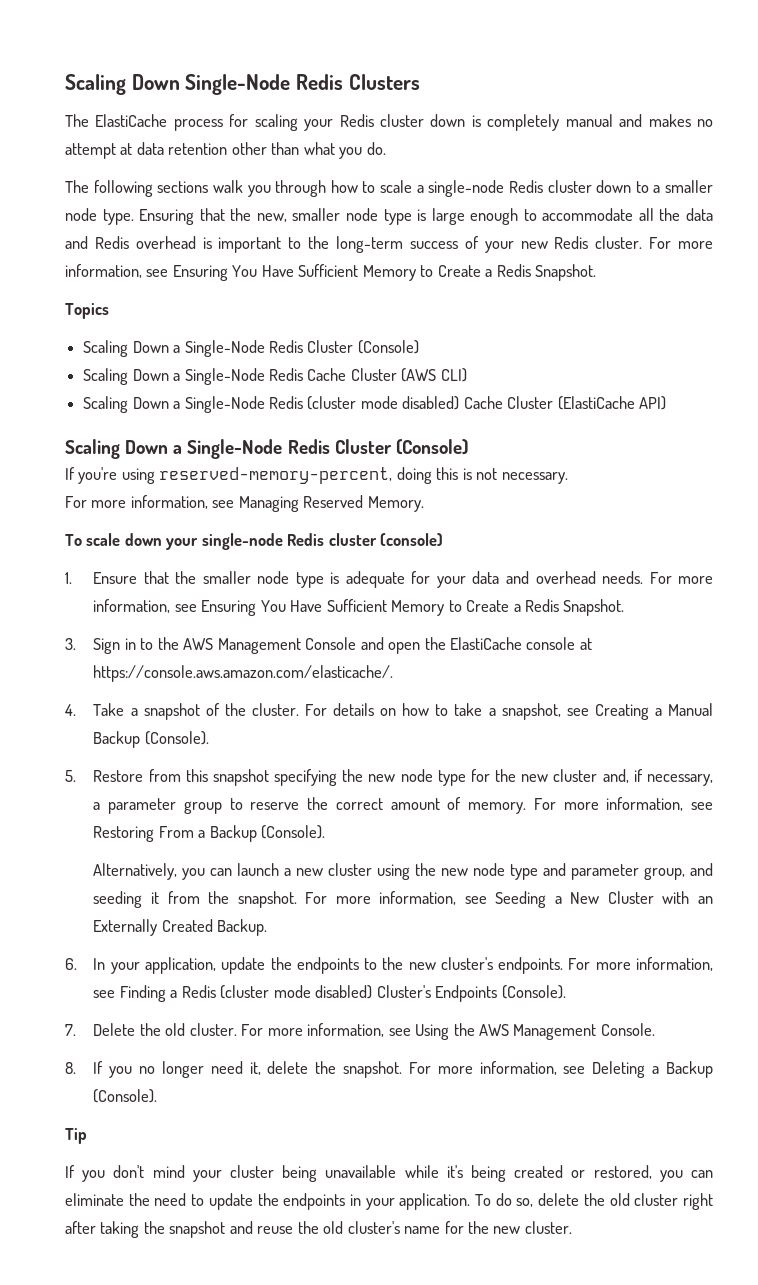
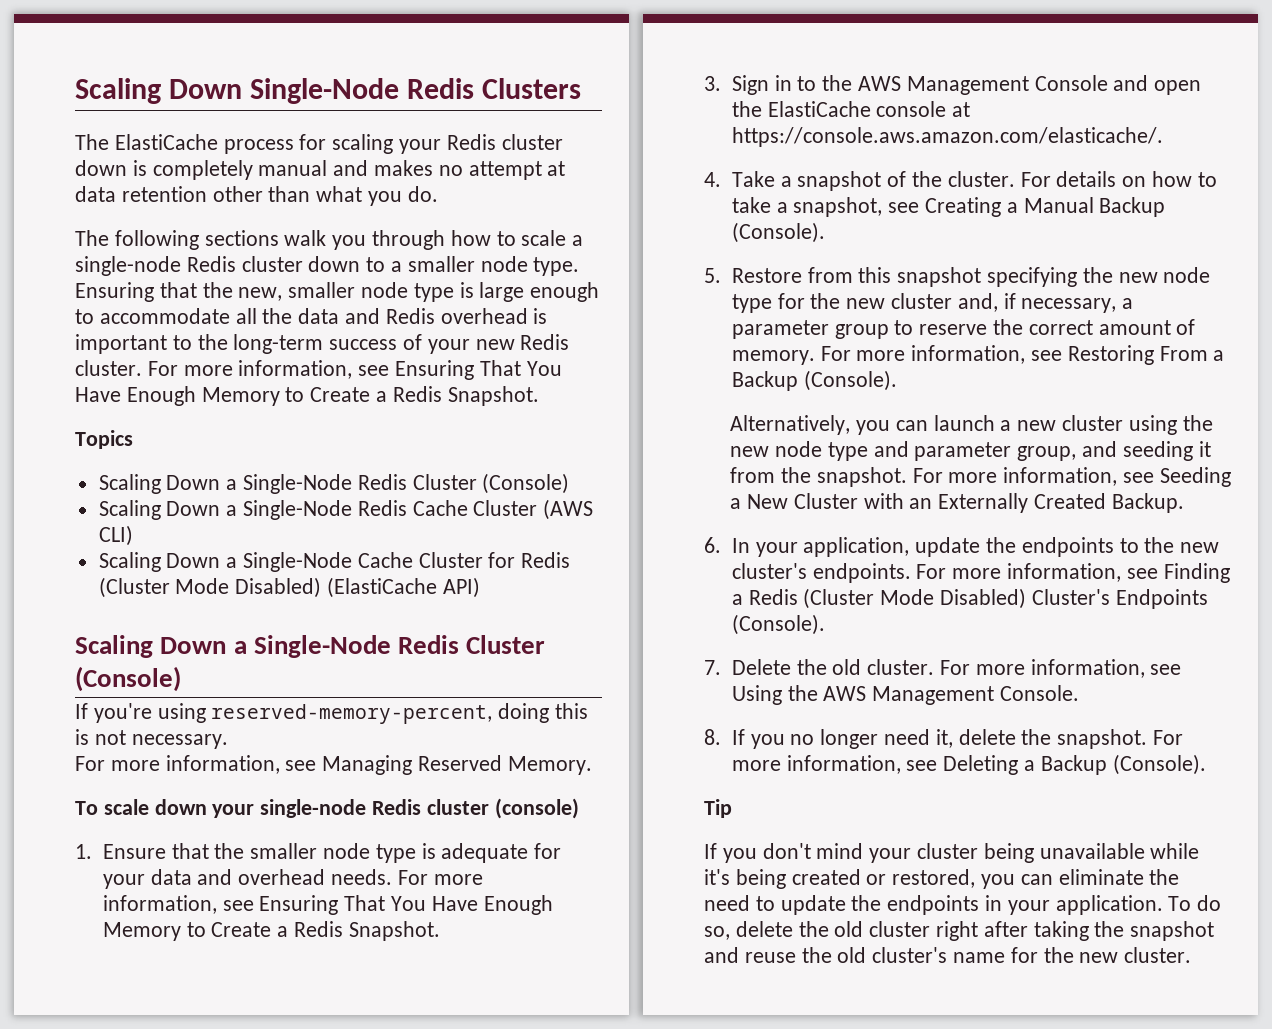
[232,264,359,277] You Have Sufficient -> [479,360,562,376] [75,386,196,406] That You Have Enough
[268,396,554,410] Redis (cluster mode disabled) Cache Cluster -> [357,552,571,568] [98,577,322,598] Cache Cluster for Redis (Cluster Mode Disabled)
[260,599,387,612] You Have Sufficient -> [344,895,553,915] That You Have Enough
[220,985,373,999] (cluster mode disabled) -> [803,588,1026,609] (Cluster Mode Disabled)

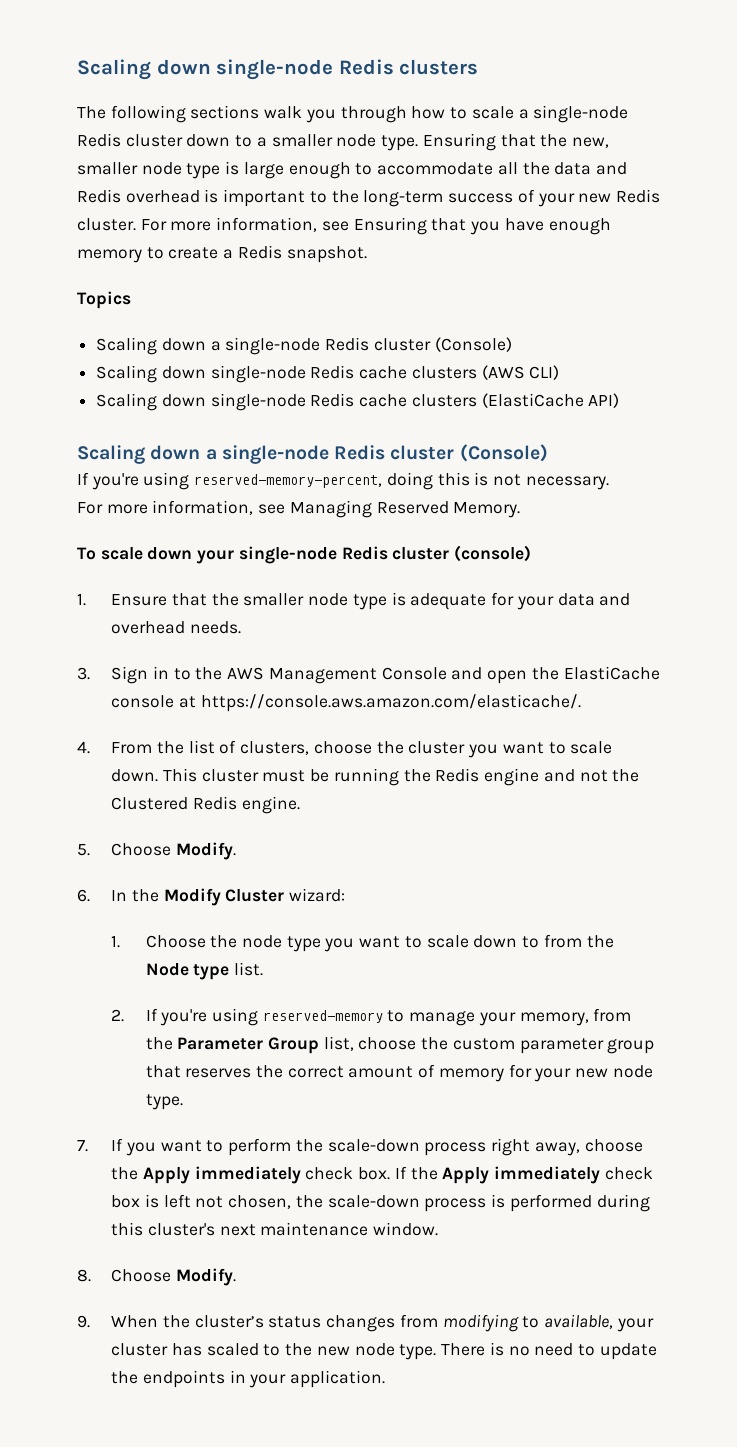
[75,78,582,104] [75,134,563,154] [75,160,566,180] [75,186,438,206] Scaling Down Single-Node Redis Clusters // The ElastiCache process for scaling your Redis cluster down is completely manual and makes no attempt at data retention other than what you do. -> [77,59,479,80] Scaling down single-node Redis clusters
[479,360,562,376] [75,386,539,406] That You Have Enough Memory to Create a Redis Snapshot. -> [431,218,611,235] [77,245,367,263] that you have enough memory to create a Redis snapshot.
[166,473,570,494] [98,499,594,520] [98,525,133,546] [98,552,571,572] [98,577,480,598] [75,635,546,658] Down a Single-Node Redis Cluster (Console) // Scaling Down a Single-Node Redis Cache Cluster (AWS CLI) // Scaling Down a Single-Node Cache Cluster for Redis (Cluster Mode Disabled) (ElastiCache API) // Scaling Down a Single-Node Redis Cluster -> [161,337,512,355] [96,365,560,383] [96,393,620,411] [77,445,455,464] down a single-node Redis cluster (Console) // Scaling down single-node Redis cache clusters (AWS CLI) // Scaling down single-node Redis cache clusters (ElastiCache API) // Scaling down a single-node Redis cluster
[397,870,483,885] [102,895,553,915] [102,921,440,941] For more information, see Ensuring That You Have Enough Memory to Create a Redis Snapshot. -> (242, 627) none
[731,171,1217,191] [731,197,1166,217] [731,222,825,243] [704,267,1211,287] [731,293,1134,313] [731,319,1196,339] [731,345,1225,365] [731,370,897,391] [730,415,1213,435] [730,441,1211,461] [730,467,1231,487] [730,493,1184,513] [704,537,1220,557] [731,563,1230,583] [731,588,1208,609] [731,614,825,635] [704,659,1182,678] [731,685,1079,705] [704,729,1183,749] [731,754,1206,775] [704,799,732,818] [704,843,1200,863] [704,869,1180,889] Take a snapshot of the cluster. For details on how to take a snapshot, see Creating a Manual Backup (Console). // 5. Restore from this snapshot specifying the new node type for the new cluster and, if necessary, a parameter group to reserve the correct amount of memory. For more information, see Restoring From a Backup (Console). // Alternatively, you can launch a new cluster using the new node type and parameter group, and seeding it from the snapshot. For more information, see Seeding a New Cluster with an Externally Created Backup. // 6. In your application, update the endpoints to the new cluster's endpoints. For more information, see Finding a Redis (Cluster Mode Disabled) Cluster's Endpoints (Console). // 7. Delete the old cluster. For more information, see Using the AWS Management Console. // 8. If you no longer need it, delete the snapshot. For more information, see Deleting a Backup (Console). // Tip // If you don't mind your cluster being unavailable while it's being created or restored, you can eliminate the -> [111,740,613,758] [111,768,640,786] [111,796,300,814] [77,842,237,860] [77,888,346,906] [111,934,614,952] [145,962,264,980] [111,1008,632,1026] [145,1036,655,1054] [145,1064,653,1082] [145,1094,183,1110] [77,1138,643,1156] [111,1166,653,1184] [111,1194,650,1212] [111,1222,439,1236] [77,1268,237,1286] [77,1314,654,1332] [111,1342,530,1360] From the list of clusters, choose the cluster you want to scale down. This cluster must be running the Redis engine and not the Clustered Redis engine. // 5. Choose Modify. // 6. In the Modify Cluster wizard: // 1. Choose the node type you want to scale down to from the Node type list. // 2. If you're using reserved-memory to manage your memory, from the Parameter Group list, choose the custom parameter group that reserves the correct amount of memory for your new node type. // 7. If you want to perform the scale-down process right away, choose the Apply immediately check box. If the Apply immediately check box is left not chosen, the scale-down process is performed during this cluster's next maintenance window. // 8. Choose Modify. // 9. When the cluster’s status changes from modifying to available, your cluster has scaled to the new node type. There is no
[1168,895,1222,911] [704,921,1215,941] [704,947,1192,963] To do so, delete the old cluster right after taking the snapshot and reuse the old cluster's name for the new cluster. -> (386, 1379) none

